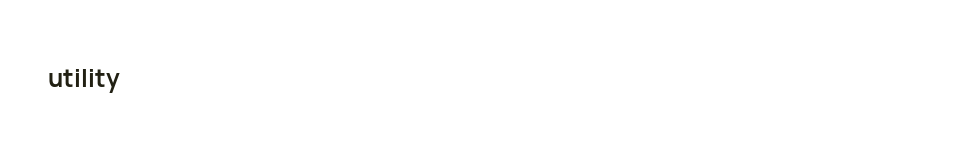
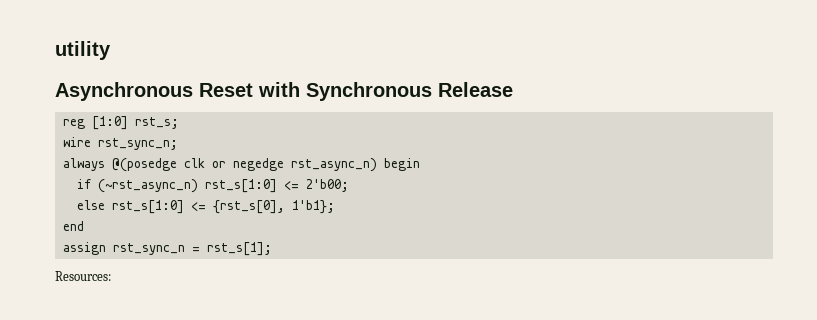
(120, 81) none -> [55,82,513,101] [62,116,179,130] [62,137,178,150] [62,158,420,172] [76,179,349,193] [76,200,335,214] [62,221,84,231] [62,242,272,256] [55,271,111,281] // Asynchronous Reset with Synchronous Release // reg [1:0] rst_s; // wire rst_sync_n; // always @(posedge clk or negedge rst_async_n) begin // if (~rst_async_n) rst_s[1:0] <= 2'b00; // else rst_s[1:0] <= {rst_s[0], 1'b1}; // end // assign rst_sync_n = rst_s[1]; // Resources:

